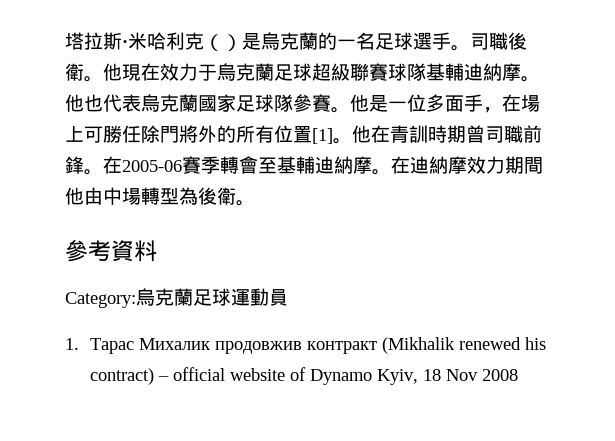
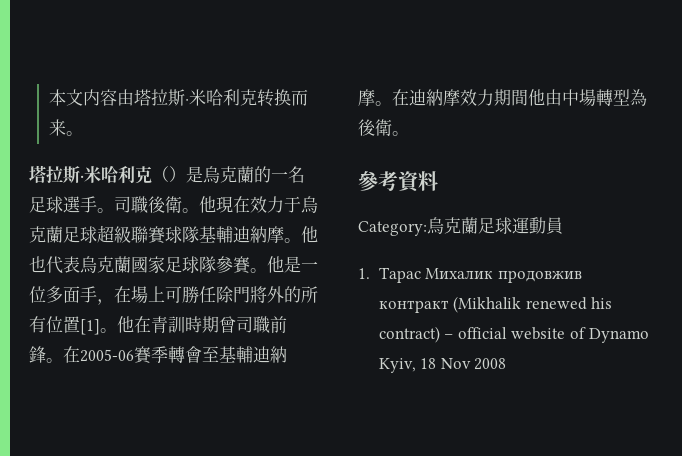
(65, 41) none -> [48,89,308,107] [48,119,83,136] 本文内容由塔拉斯·米哈利克转换而来。 //

